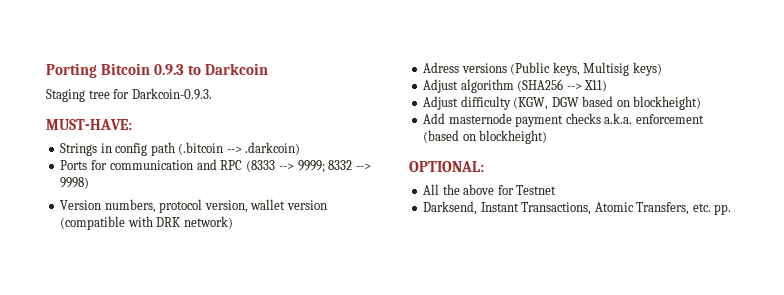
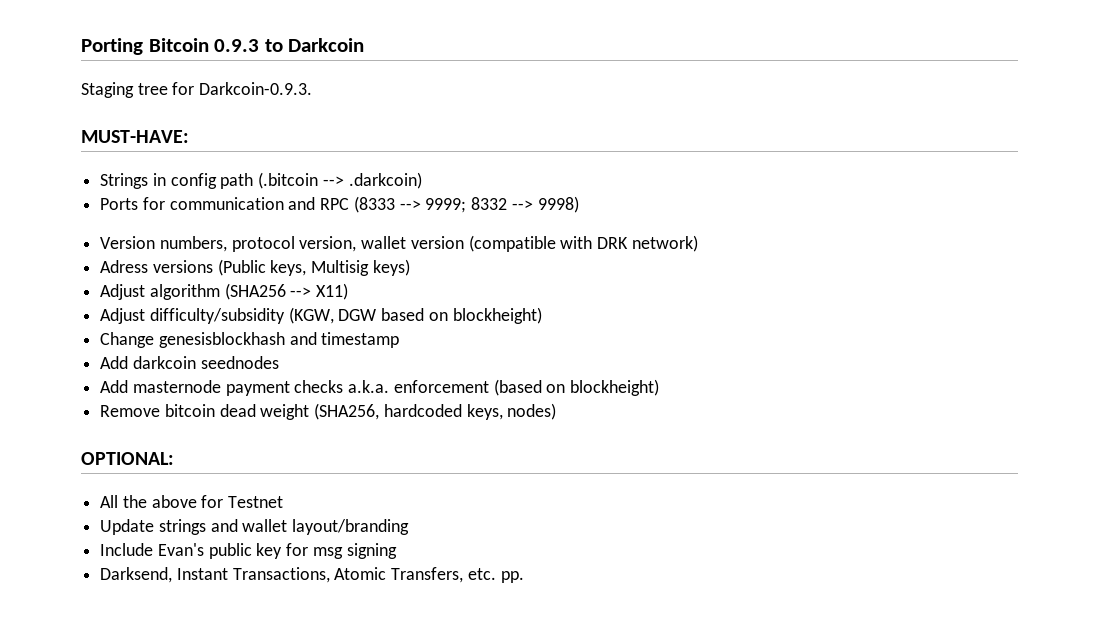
[460,96,511,110] difficulty -> [149,308,285,324] difficulty/subsidity
(702, 103) none -> [100,332,400,348] [100,356,279,369] // Change genesisblockhash and timestamp // Add darkcoin seednodes
(548, 137) none -> [100,403,557,420] // Remove bitcoin dead weight (SHA256, hardcoded keys, nodes)
(557, 190) none -> [100,519,410,535] [100,543,397,559] // Update strings and wallet layout/branding // Include Evan's public key for msg signing

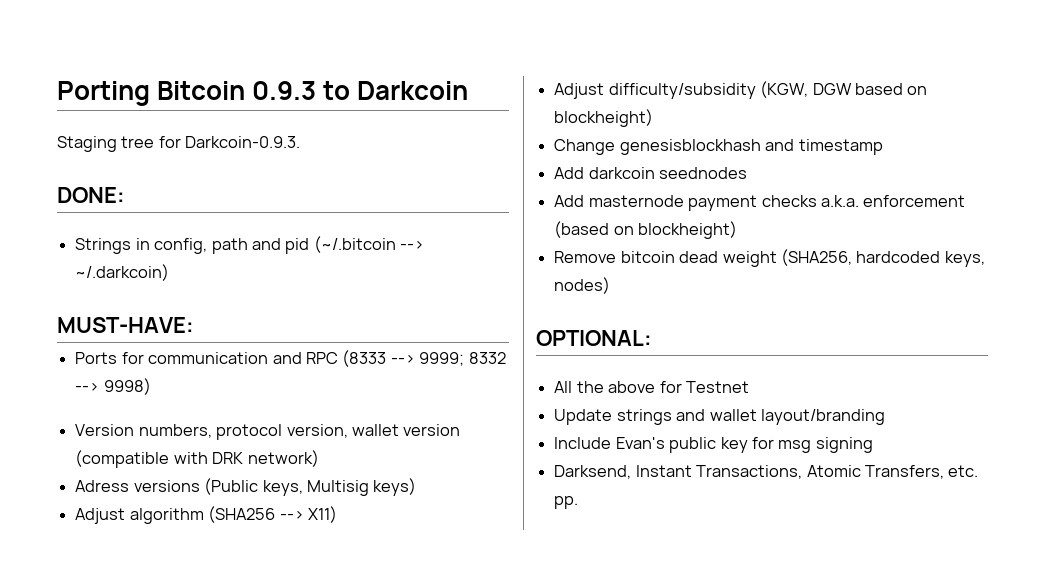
[81,130,189,143] MUST-HAVE: -> [57,187,125,203] DONE:
[170,172,422,189] config path (.bitcoin --> .darkcoin) -> [154,236,425,254] [75,264,170,281] [57,317,194,333] config, path and pid (~/.bitcoin --> ~/.darkcoin) // MUST-HAVE:

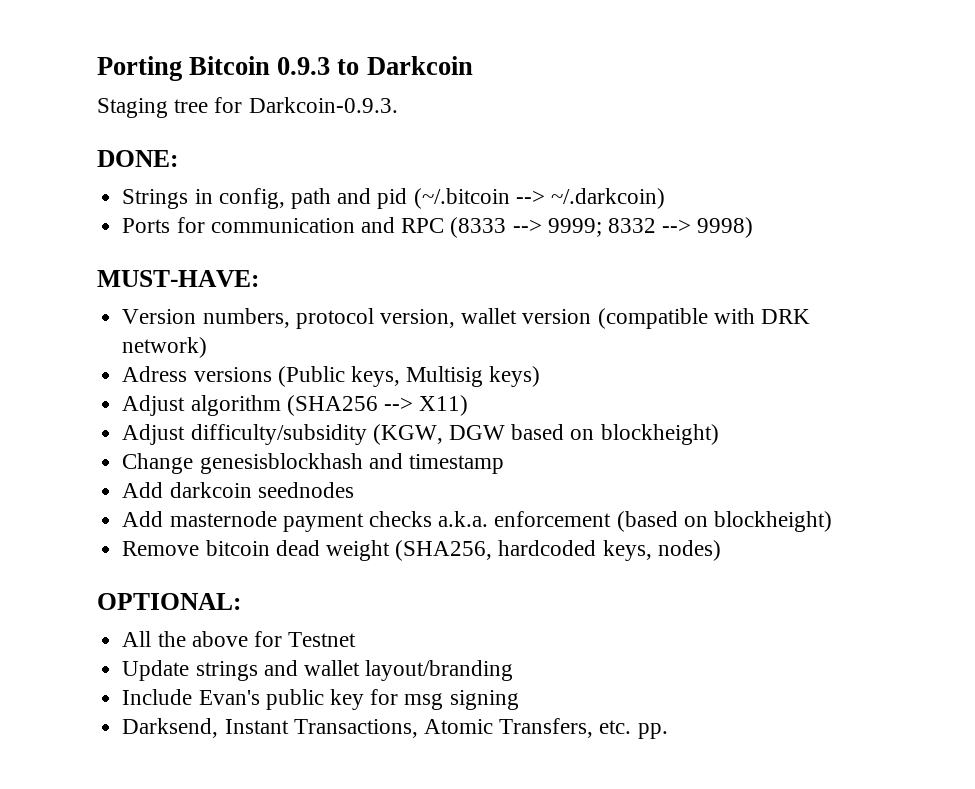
[57,317,194,333] // MUST-HAVE: -> (665, 198) none
(151, 386) none -> [97,270,259,287] // MUST-HAVE:

